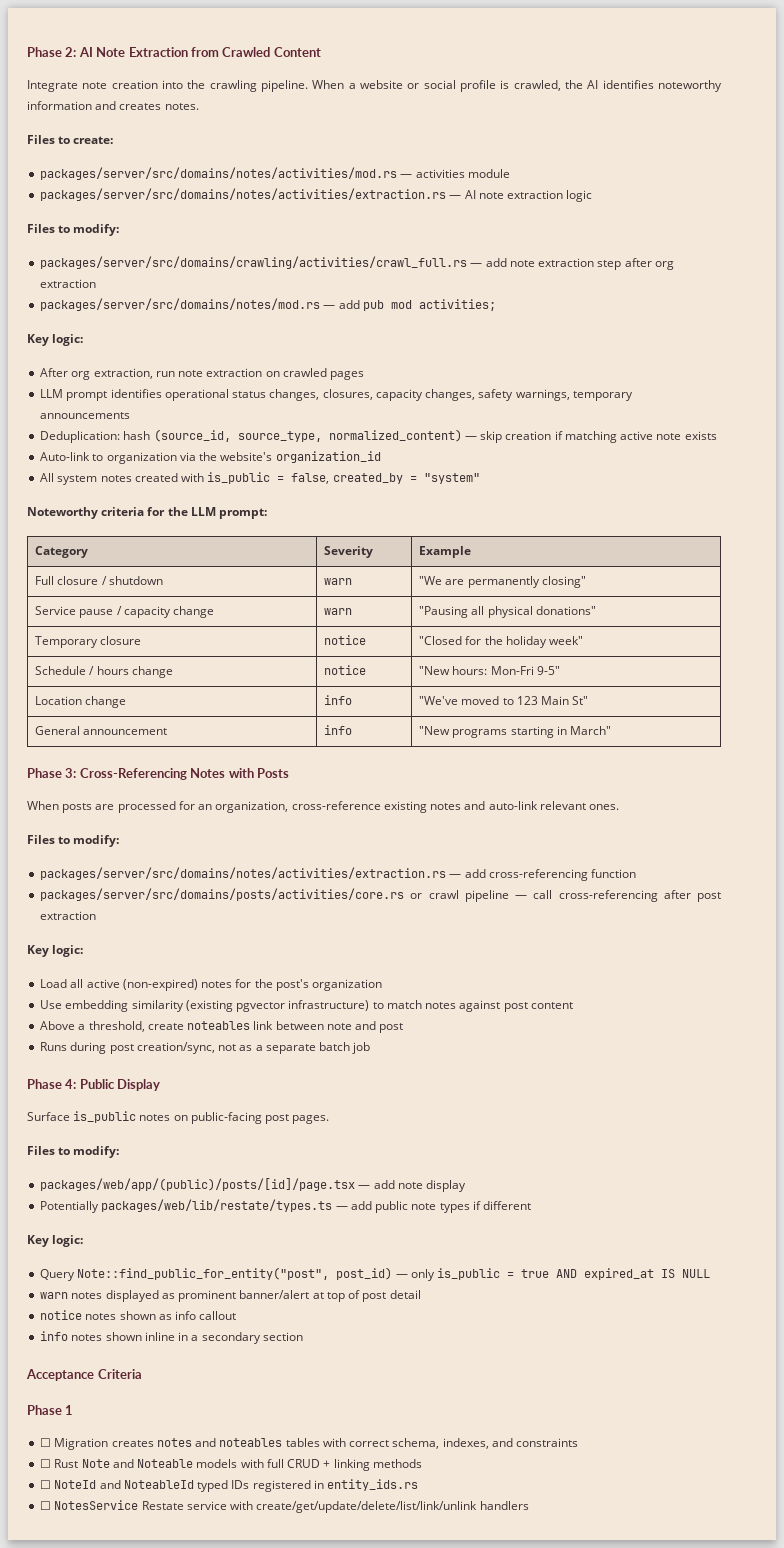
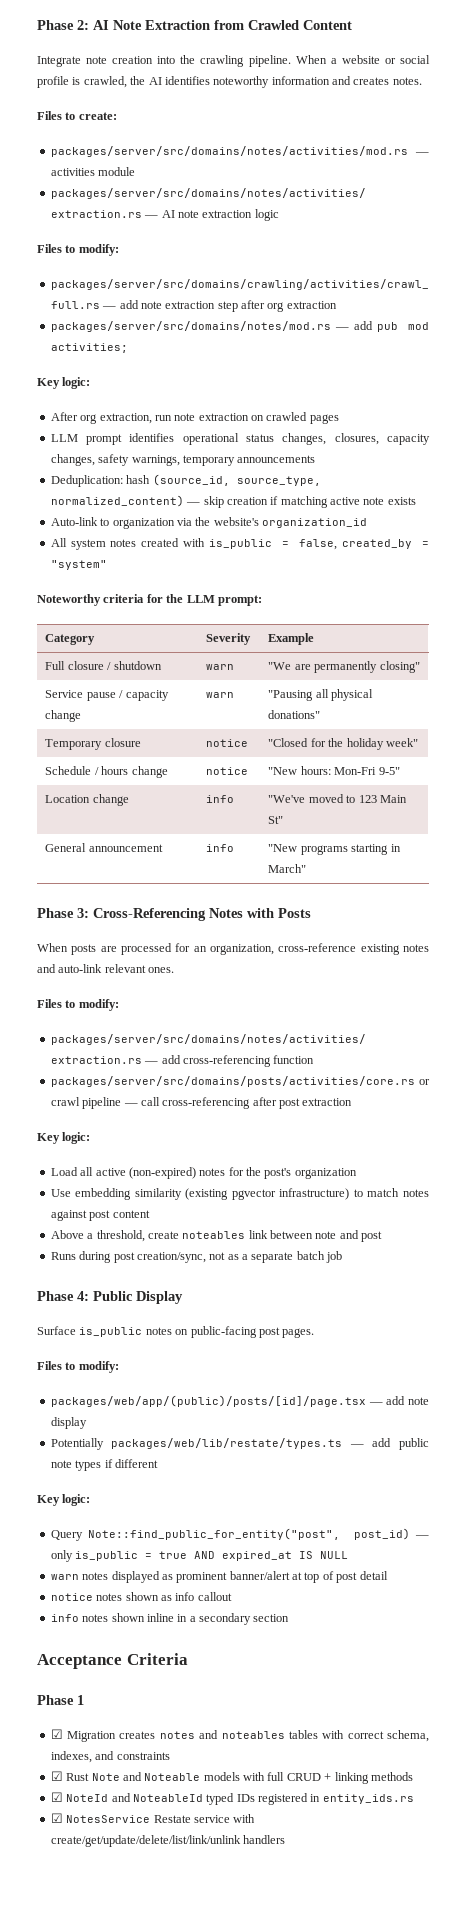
[40,1438,52,1447] ☐ -> [50,1729,63,1739] ☑
[40,1459,52,1468] ☐ -> [50,1771,63,1781] ☑
[40,1480,52,1489] ☐ -> [50,1792,63,1802] ☑
[40,1501,52,1510] ☐ -> [50,1813,63,1823] ☑

